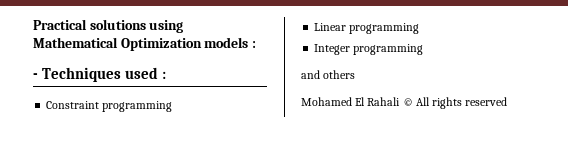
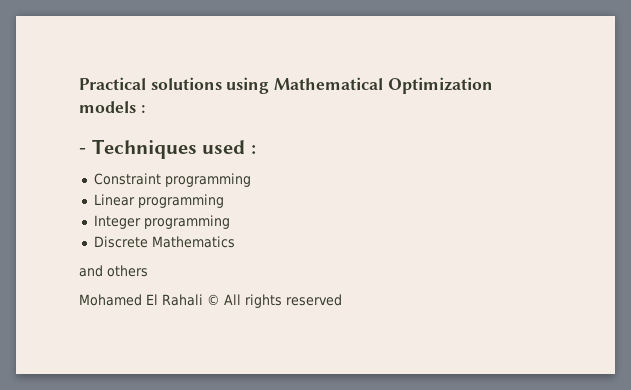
(424, 49) none -> [93,236,235,248] // Discrete Mathematics

